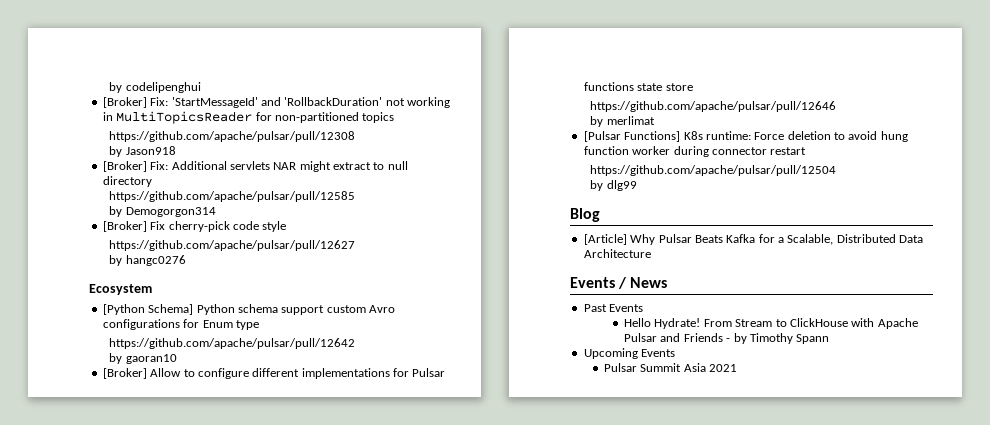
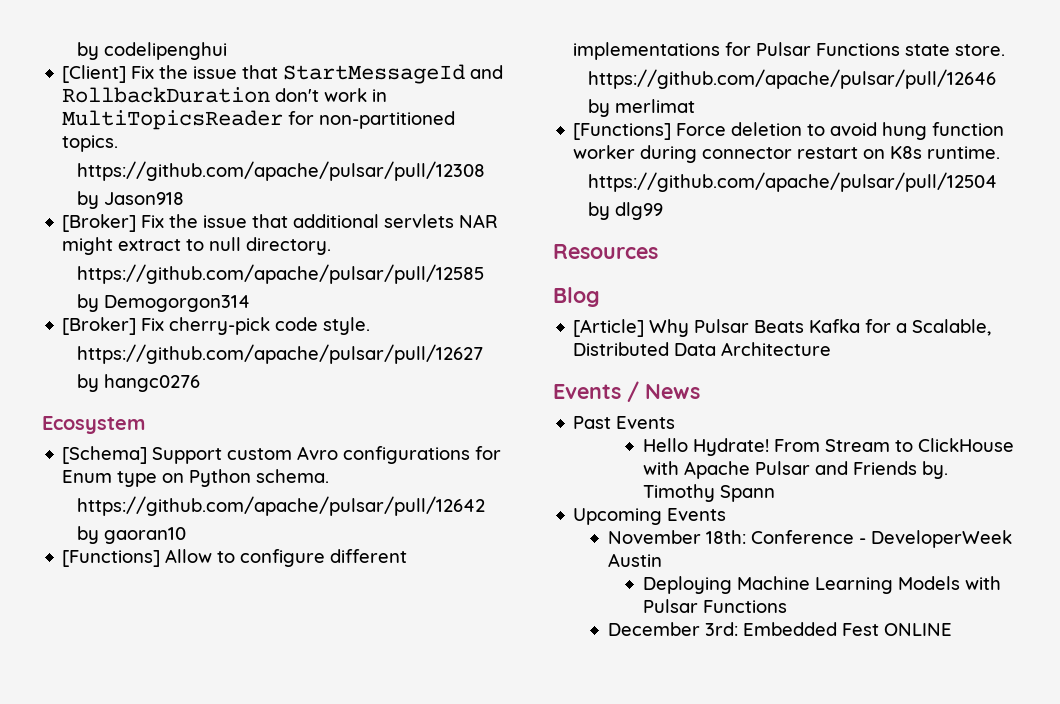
[102,97,450,108] [Broker] Fix: 'StartMessageId' and 'RollbackDuration' not working -> [62,64,504,84] [62,87,368,103] [Client] Fix the issue that StartMessageId and RollbackDuration don't work
[362,112,395,123] topics -> [62,135,119,152] topics.
[150,161,227,170] Fix: Additional -> [141,214,380,228] Fix the issue that additional
[102,176,152,187] directory -> [246,237,332,255] directory.
[262,221,287,232] style -> [323,317,371,335] style.
[102,304,325,315] [Python Schema] Python schema support -> [62,446,223,464] [Schema] Support
(259, 325) none -> [162,469,330,487] on Python schema.
[102,368,147,379] [Broker] -> [62,550,161,567] [Functions]
[583,82,693,91] functions state store -> [816,43,1006,56] Functions state store.
[583,131,751,142] [Pulsar Functions] K8s runtime: -> [573,123,672,140] [Functions]
(807, 151) none -> [863,146,1001,159] on K8s runtime.
(637, 185) none -> [553,244,658,259] // Resources
[726,333,747,344] - by -> [921,461,948,479] by.
[603,363,738,372] Pulsar Summit Asia 2021 -> [607,530,1012,548] [607,553,662,567] [642,576,1001,594] [642,599,787,613] [607,622,952,636] November 18th: Conference - DeveloperWeek Austin // Deploying Machine Learning Models with Pulsar Functions // December 3rd: Embedded Fest ONLINE

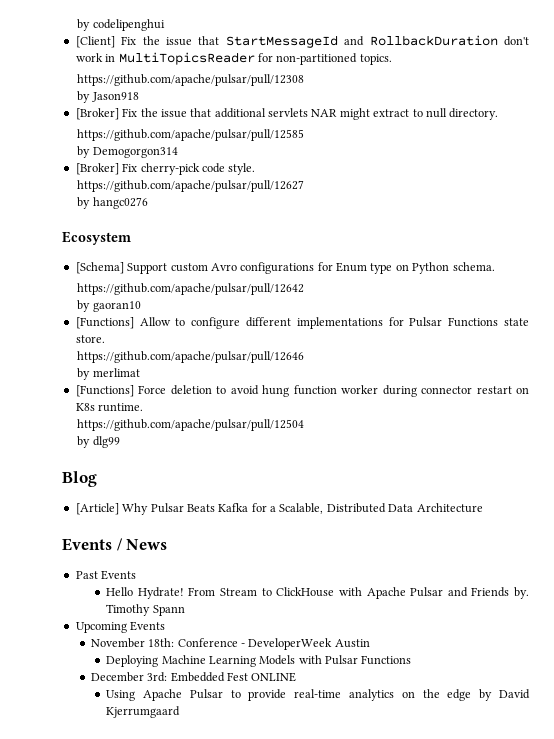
[553,244,658,259] // Resources -> (120, 442) none
(952, 629) none -> [106,689,530,701] [106,706,181,718] // Using Apache Pulsar to provide real-time analytics on the edge by David Kjerrumgaard

